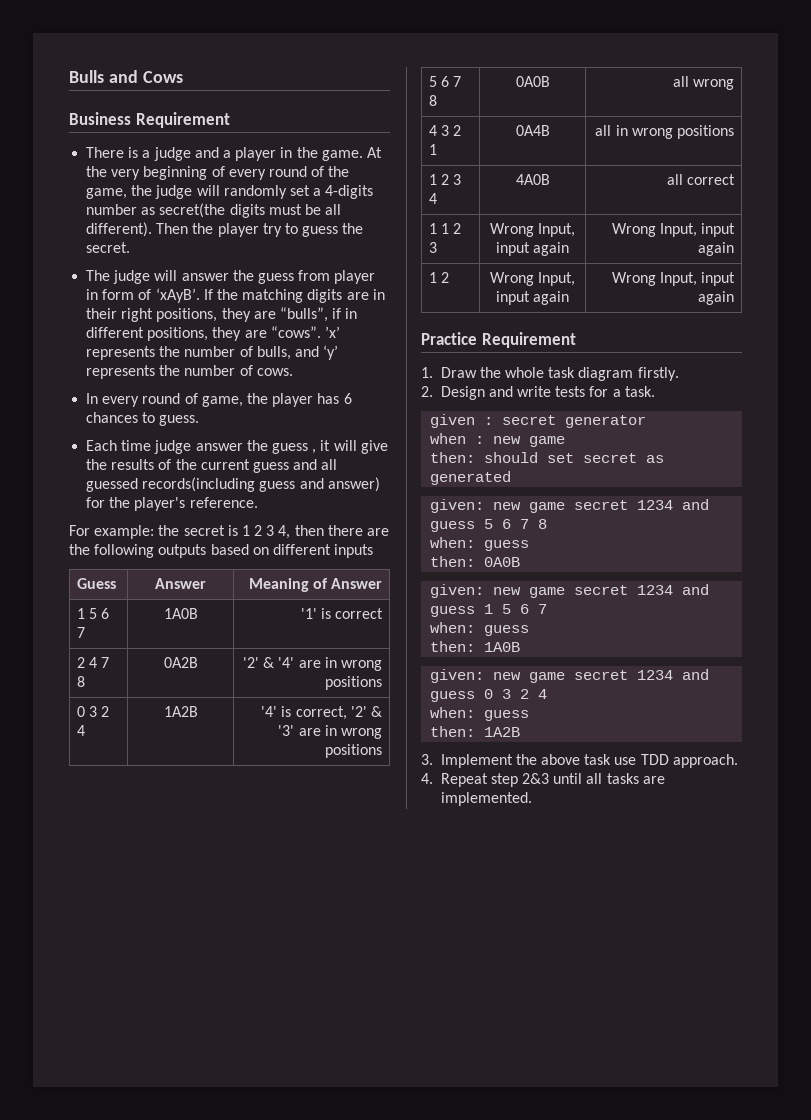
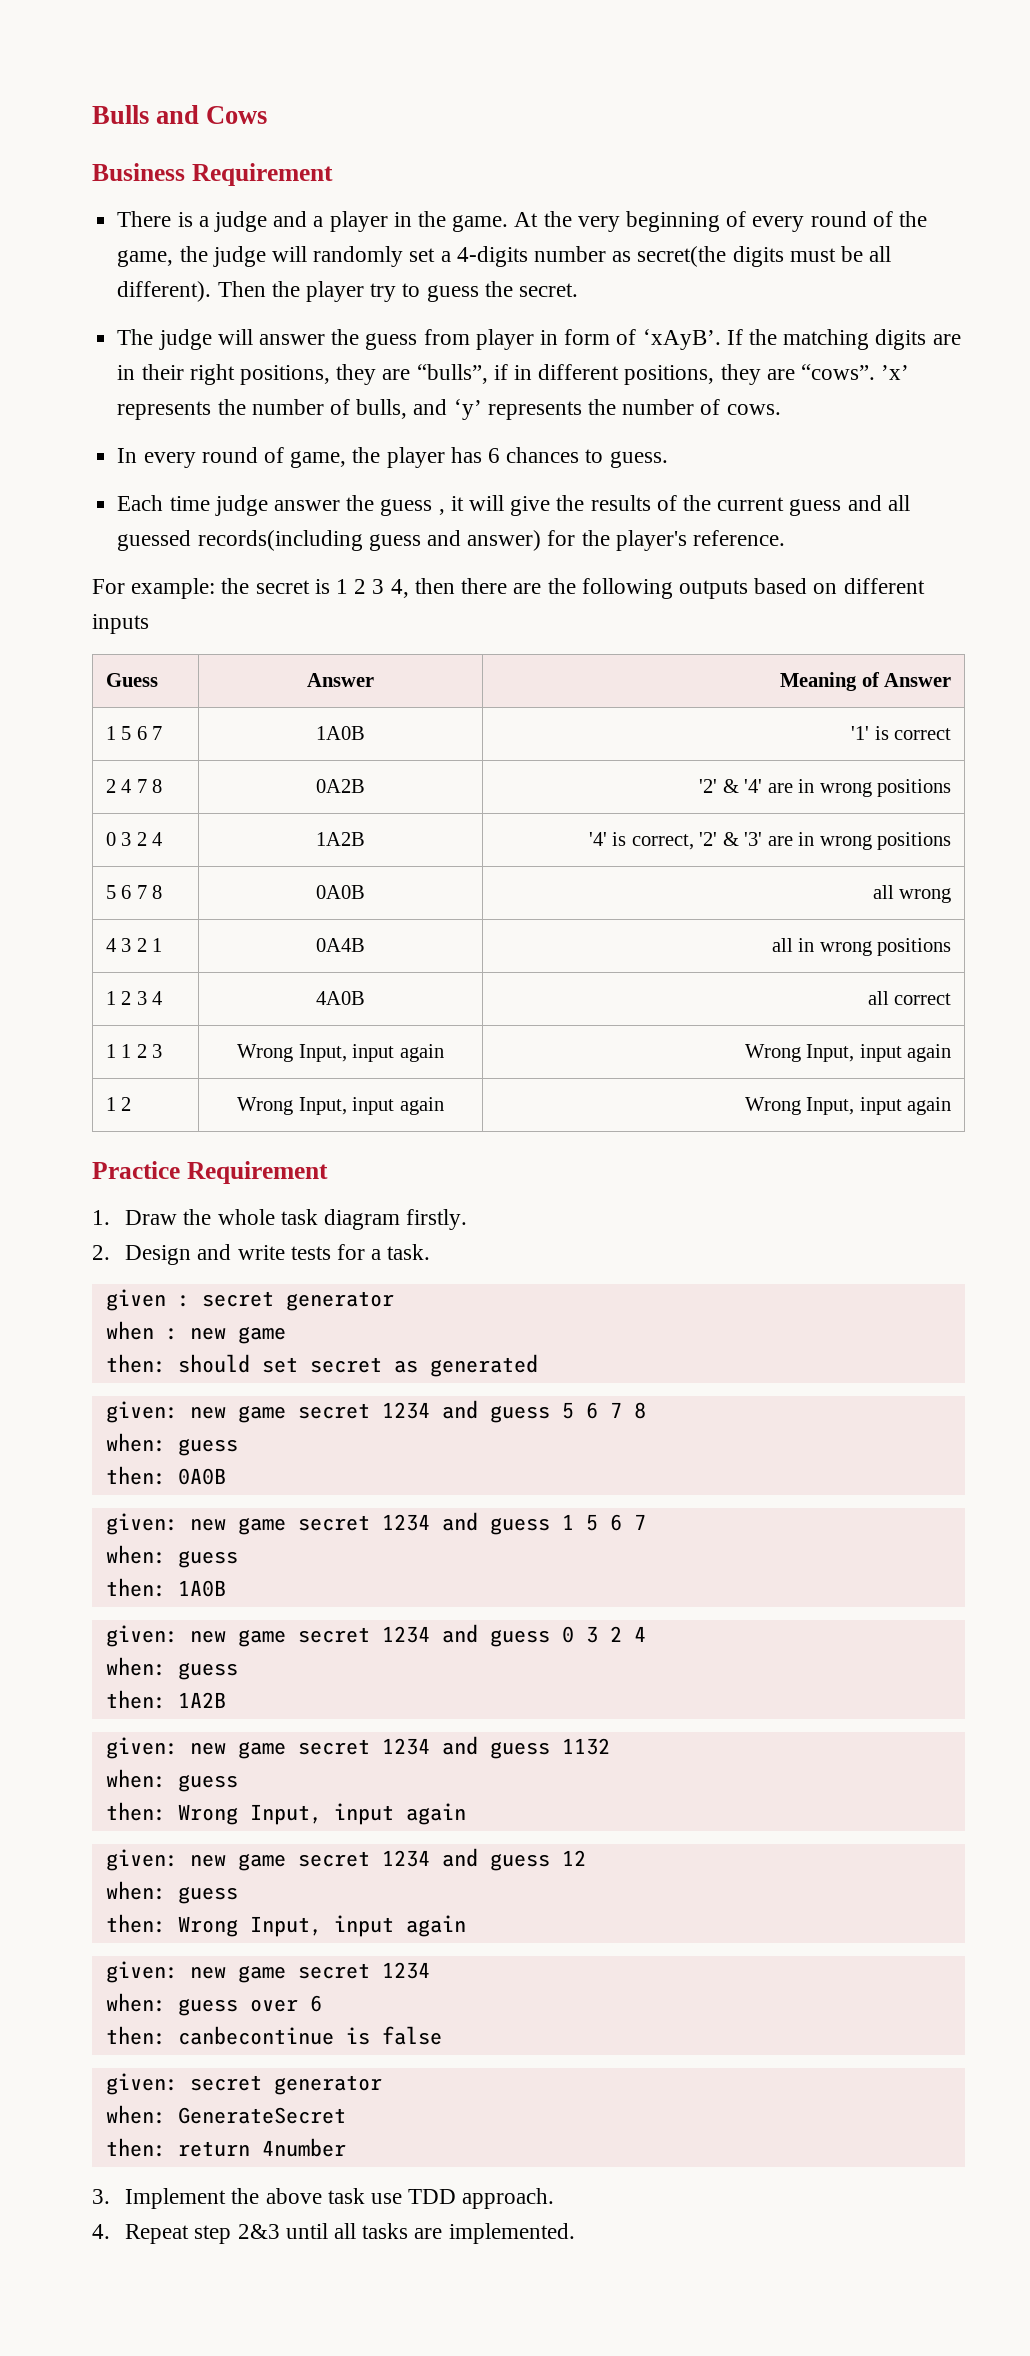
(521, 732) none -> [105,1736,610,1759] [105,1769,238,1792] [105,1802,466,1825] [105,1848,586,1871] [105,1881,238,1904] [105,1914,466,1937] [105,1961,430,1983] [105,1993,322,2016] [105,2026,442,2045] [105,2073,382,2095] [105,2105,346,2124] [105,2138,346,2157] // given: new game secret 1234 and guess 1132 // when: guess // then: Wrong Input, input again // given: new game secret 1234 and guess 12 // when: guess // then: Wrong Input, input again // given: new game secret 1234 // when: guess over 6 // then: canbecontinue is false // given: secret generator // when: GenerateSecret // then: return 4number

